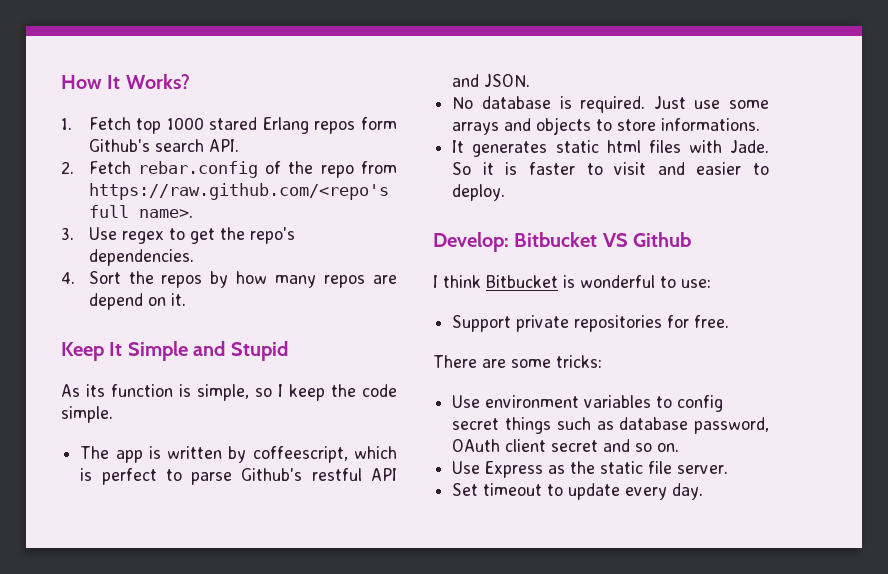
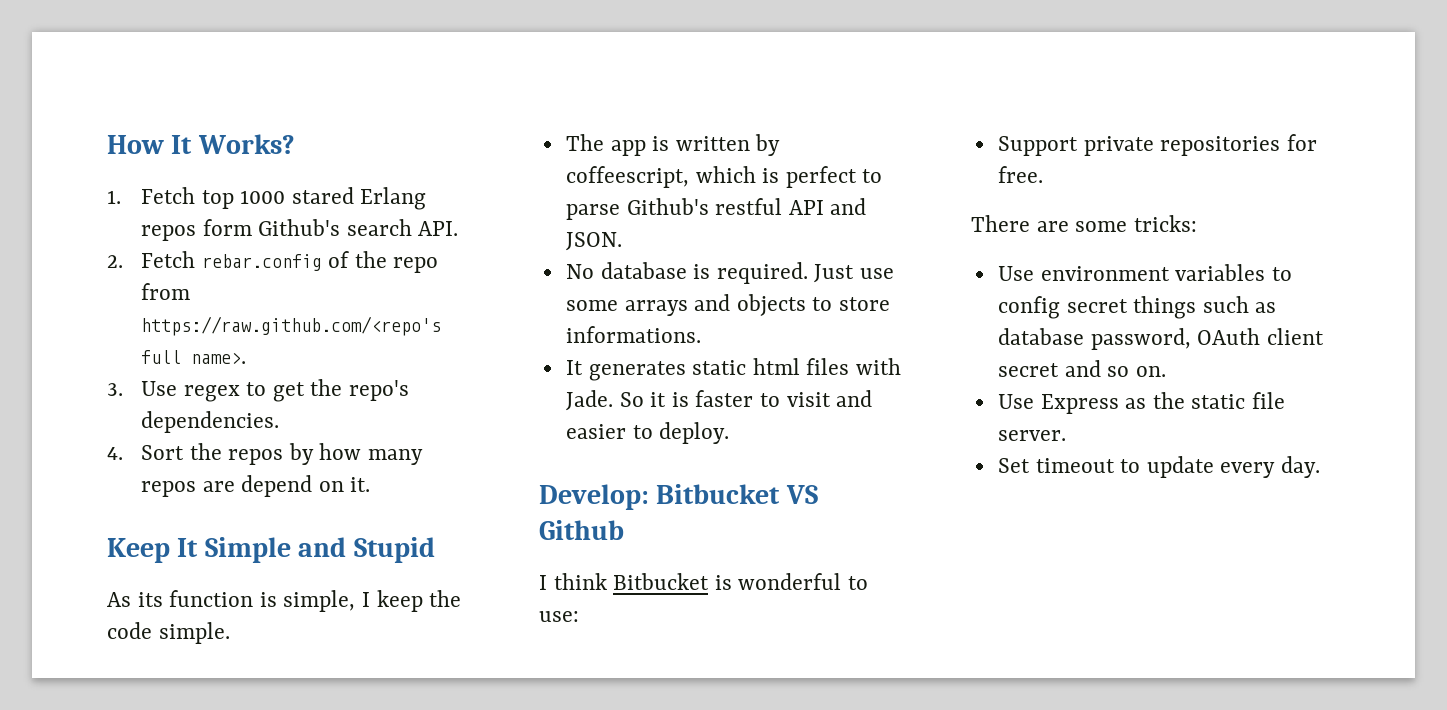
[255,388,272,397] so -> (356, 601) none

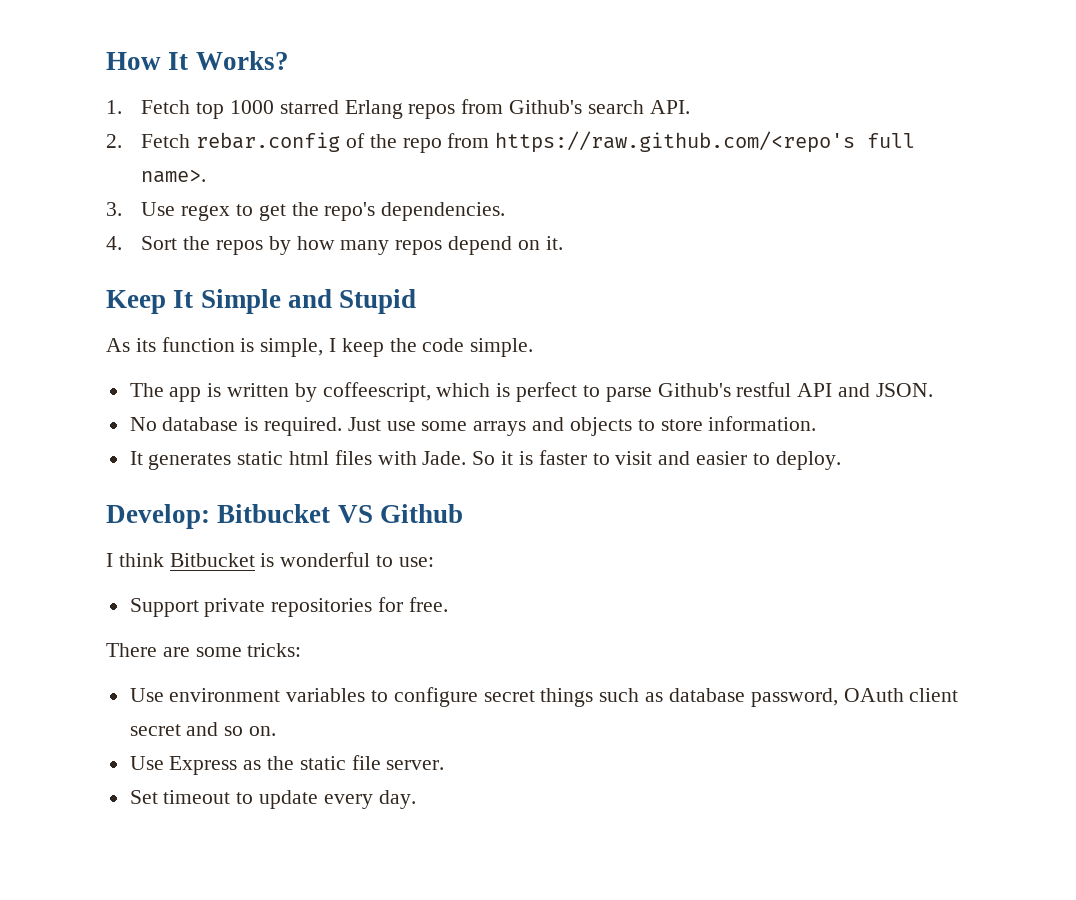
[291,187,354,204] stared -> [279,100,339,114] starred
[202,219,252,236] form -> [461,99,504,114] from
[202,481,235,492] are -> (443, 247) none
[565,326,701,343] informations. -> [708,416,817,431] information.
[997,296,1060,319] config -> [393,687,478,707] configure

